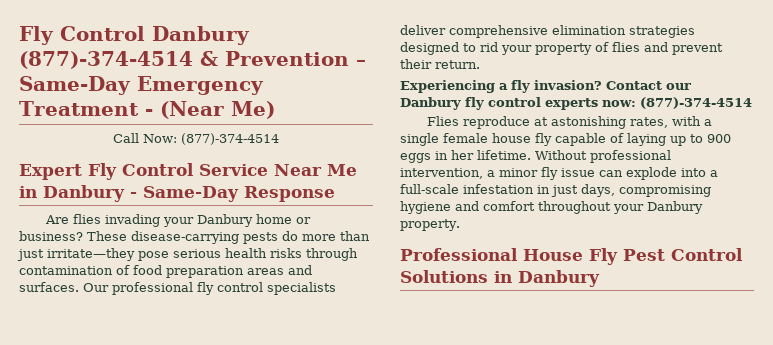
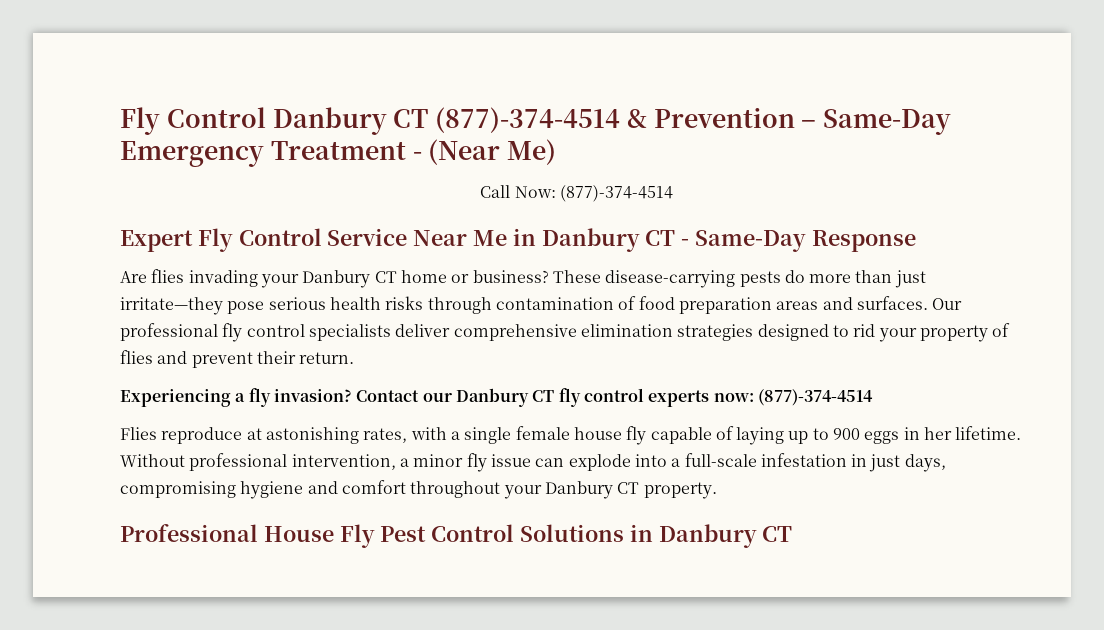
(250, 35) none -> [393,109,429,128] CT
(125, 193) none -> [645,230,676,246] CT
(253, 220) none -> [374,271,397,283] CT
(461, 103) none -> [532,390,555,402] CT
(703, 207) none -> [617,482,640,494] CT
(600, 278) none -> [762,526,793,542] CT

